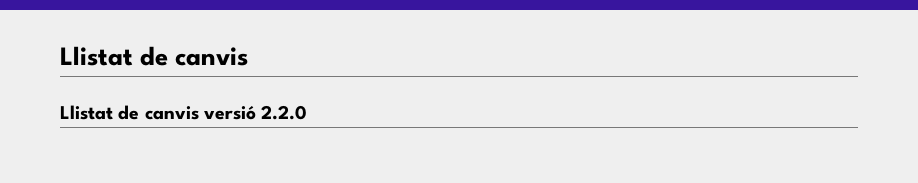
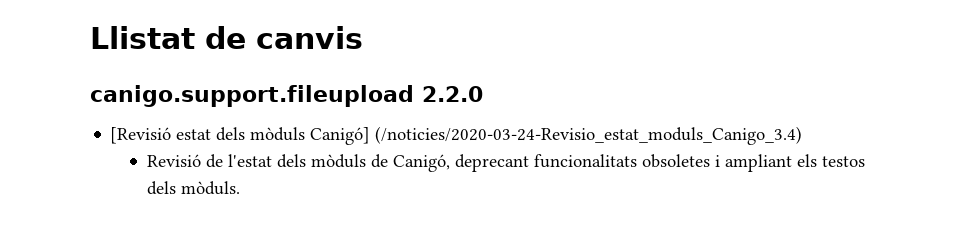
[60,105,308,120] Llistat de canvis versió 2.2.0 -> [90,85,483,107] [110,126,803,145] [146,154,865,172] [146,181,240,195] canigo.support.fileupload 2.2.0 // [Revisió estat dels mòduls Canigó] (/noticies/2020-03-24-Revisio_estat_moduls_Canigo_3.4) // Revisió de l'estat dels mòduls de Canigó, deprecant funcionalitats obsoletes i ampliant els testos dels mòduls.

